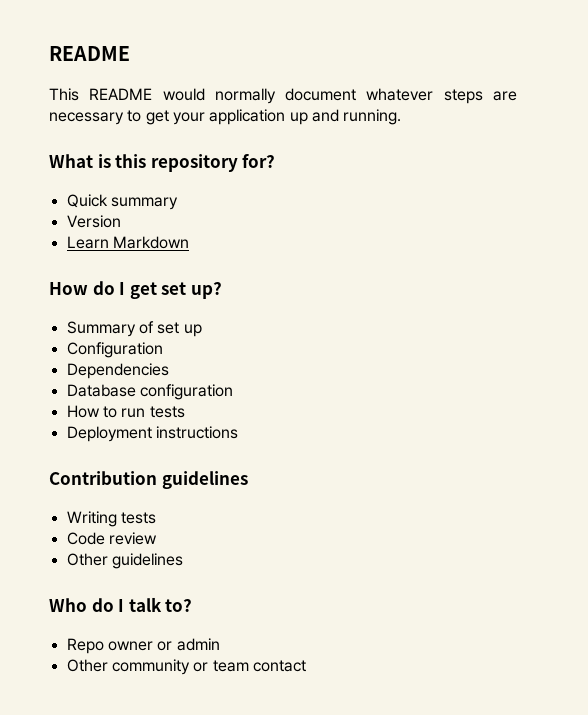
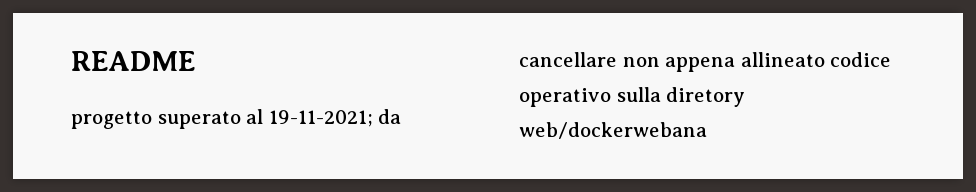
[49,88,517,104] [49,109,402,125] [49,154,276,172] [66,194,178,210] [66,215,121,228] [66,236,189,249] [49,281,222,299] [66,321,202,337] [66,342,163,358] [66,363,169,379] [66,384,233,400] [66,405,185,418] [66,426,238,442] [49,471,248,489] [66,511,156,527] [66,532,157,545] [66,553,183,569] [49,597,193,612] [66,638,220,654] [66,659,306,675] This README would normally document whatever steps are necessary to get your application up and running. // What is this repository for? // Quick summary // Version // Learn Markdown // How do I get set up? // Summary of set up // Configuration // Dependencies // Database configuration // How to run tests // Deployment instructions // Contribution guidelines // Writing tests // Code review // Other guidelines // Who do I talk to? // Repo owner or admin // Other community or team contact -> [71,109,402,129] [519,52,892,72] [519,87,746,107] [519,122,707,139] progetto superato al 19-11-2021; da cancellare non appena allineato codice operativo sulla diretory web/dockerwebana

